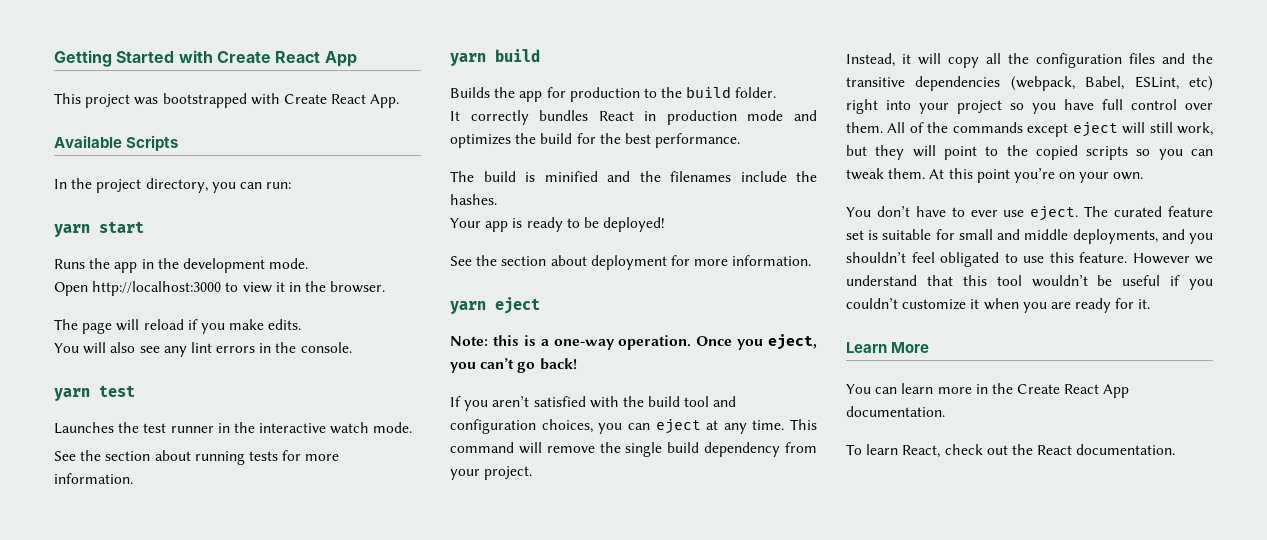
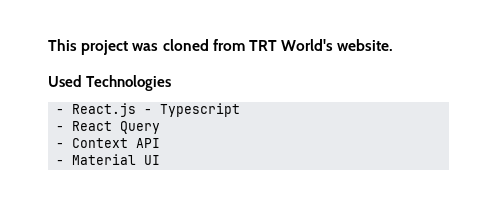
[54,50,357,67] [54,93,400,108] [54,135,179,151] [54,178,292,193] [54,221,144,237] [54,258,309,273] [54,281,386,296] [54,319,302,334] [54,342,352,357] [54,385,135,401] [54,422,413,434] [54,450,340,465] [54,473,133,484] [450,49,540,66] [450,86,777,102] [450,110,817,125] [450,133,741,148] [450,171,817,182] [450,194,497,205] [450,217,666,232] [450,255,812,270] [450,297,540,314] [450,334,817,350] [450,357,577,373] [450,396,737,411] [450,419,817,434] [450,442,817,457] [450,466,533,480] [846,53,1213,68] [846,76,1213,91] [846,99,1213,114] [846,122,1213,137] [846,145,1213,160] [846,168,1144,183] [846,206,1213,221] [846,229,1213,244] [846,252,1213,267] [846,275,1213,290] [846,298,1151,313] [846,342,930,353] [846,383,1130,398] [846,406,945,417] [846,444,1176,458] Getting Started with Create React App // This project was bootstrapped with Create React App. // Available Scripts // In the project directory, you can run: // yarn start // Runs the app in the development mode. // Open http://localhost:3000 to view it in the browser. // The page will reload if you make edits. // You will also see any lint errors in the console. // yarn test // Launches the test runner in the interactive watch mode. // See the section about running tests for more information. // yarn build // Builds the app for production to the build folder. // It correctly bundles React in production mode and optimizes the build for the best performance. // The build is minified and the filenames include the hashes. // Your app is ready to be deployed! // See the section about deployment for more information. // yarn eject // Note: this is a one-way operation. Once you eject, you can’t go back! // If you aren’t satisfied with the build tool and configuration choices, you can eject at any time. This command will remove the single build dependency from your project. // Instead, it will copy all the configuration files and the transitive dependencies (webpack, Babel, ESLint, etc) right into your project so you have full control over them. All of the commands except eject will still work, but they will point to the copied scripts so you can tweak them. At this point you’re on your own. // You don’t have to ever use eject. The curated feature set is suitable for small and middle deployments, and you shouldn’t feel obligated to use this feature. However we understand that this tool wouldn’t be useful if you couldn’t customize it when you are ready for it. // Learn More // You can learn more in the Create React App documentation. // To learn React, check out the React documentation. -> [48,39,394,55] [48,75,172,91] [56,103,241,117] [56,121,161,134] [56,138,161,148] [56,154,161,165] This project was cloned from TRT World's website. // Used Technologies // - React.js - Typescript // - React Query // - Context API // - Material UI

